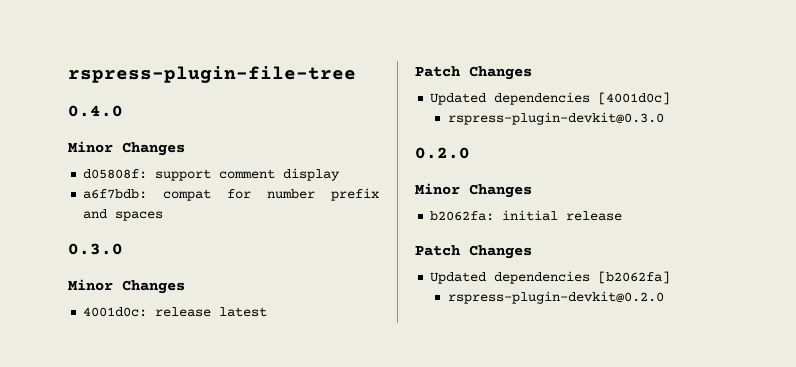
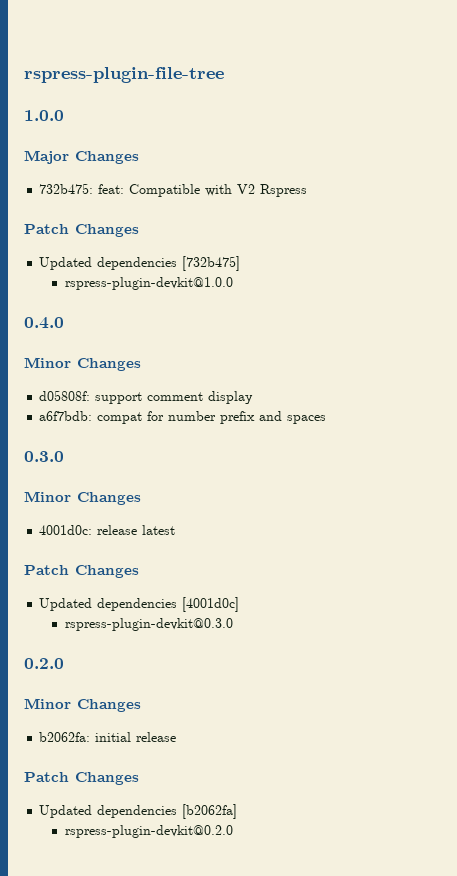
(356, 74) none -> [24,110,64,121] [24,150,139,164] [39,183,308,197] [24,224,139,237] [39,256,241,271] [65,277,234,290] // 1.0.0 // Major Changes // 732b475: feat: Compatible with V2 Rspress // Patch Changes // Updated dependencies [732b475] // rspress-plugin-devkit@1.0.0

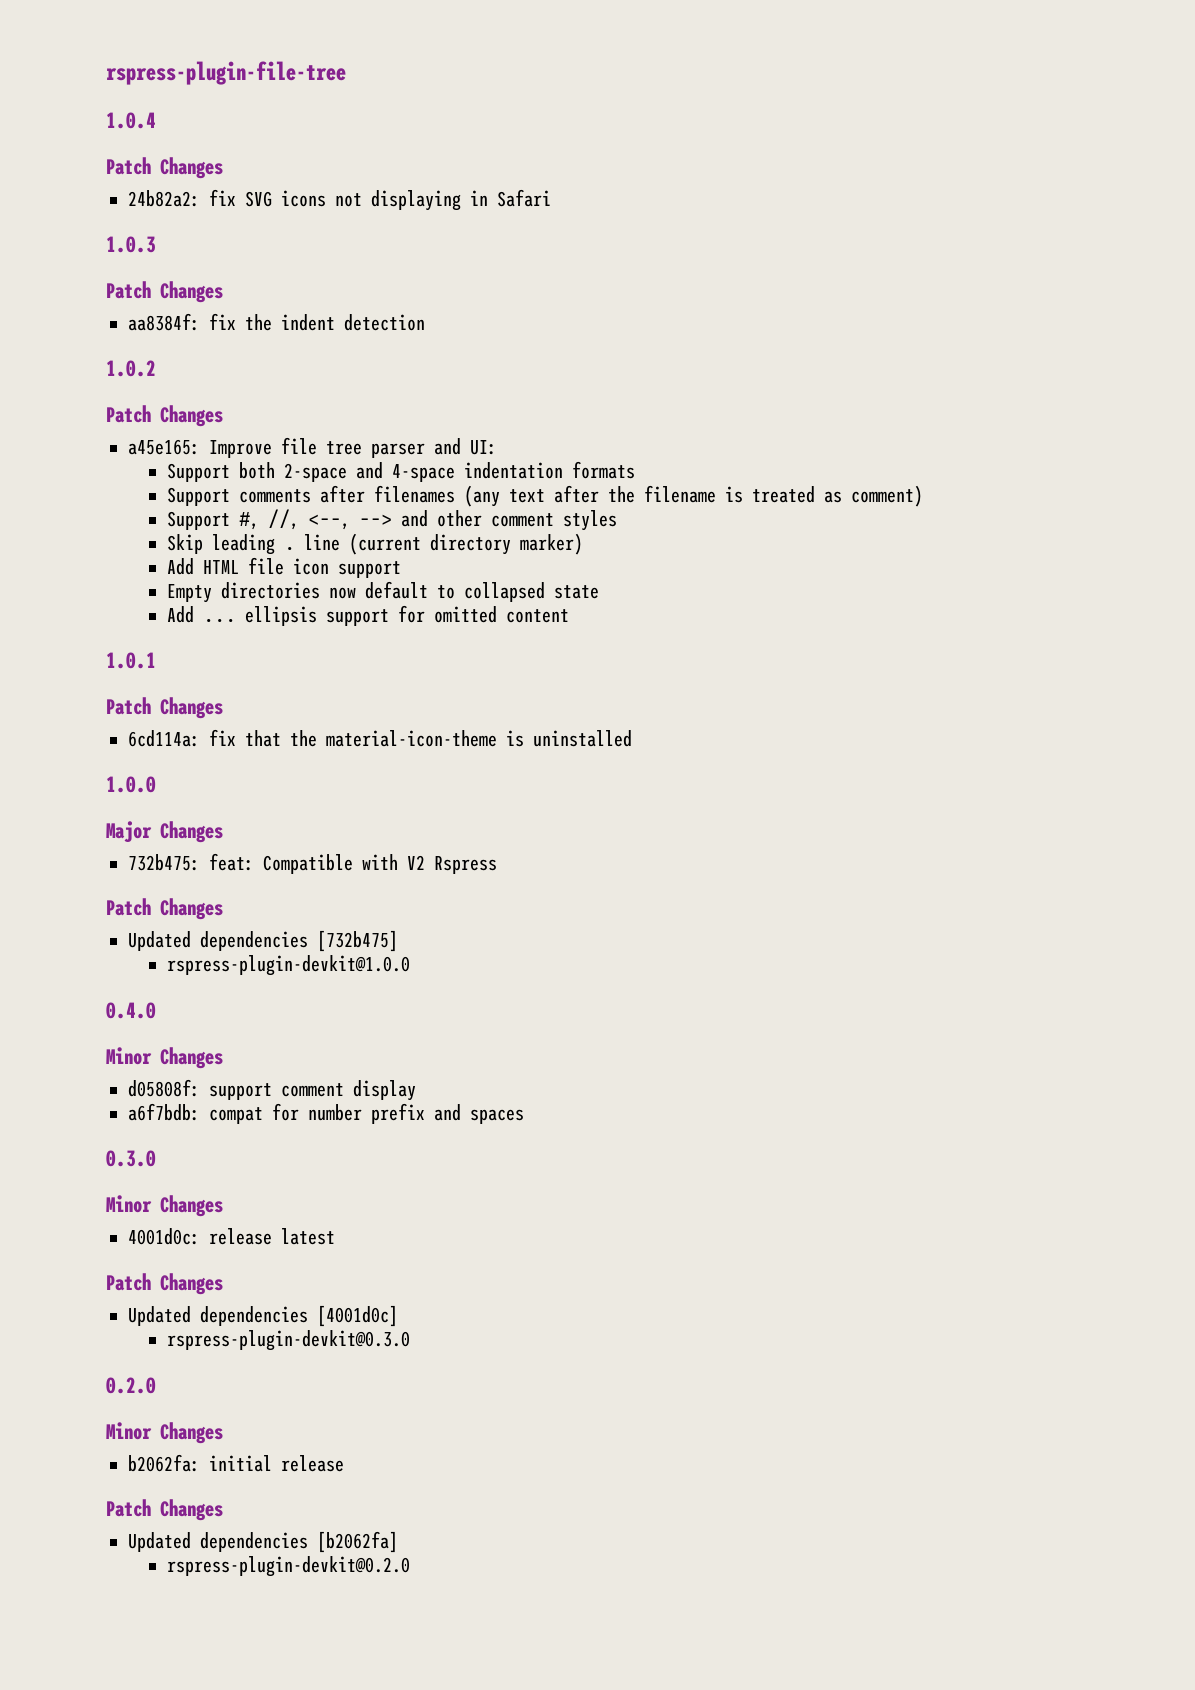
(224, 75) none -> [106,112,156,129] [106,157,223,179] [128,189,551,211] [106,236,156,253] [106,281,223,303] [128,313,425,331] [106,360,156,377] [106,405,223,427] [128,437,497,458] [166,461,635,482] [166,485,923,507] [166,509,617,531] [166,533,583,555] [166,557,401,578] [166,581,599,603] [166,605,569,626] [106,652,156,669] [106,697,223,719] [128,729,632,747] // 1.0.4 // Patch Changes // 24b82a2: fix SVG icons not displaying in Safari // 1.0.3 // Patch Changes // aa8384f: fix the indent detection // 1.0.2 // Patch Changes // a45e165: Improve file tree parser and UI: // Support both 2-space and 4-space indentation formats // Support comments after filenames (any text after the filename is treated as comment) // Support #, //, <--, --> and other comment styles // Skip leading . line (current directory marker) // Add HTML file icon support // Empty directories now default to collapsed state // Add ... ellipsis support for omitted content // 1.0.1 // Patch Changes // 6cd114a: fix that the material-icon-theme is uninstalled

